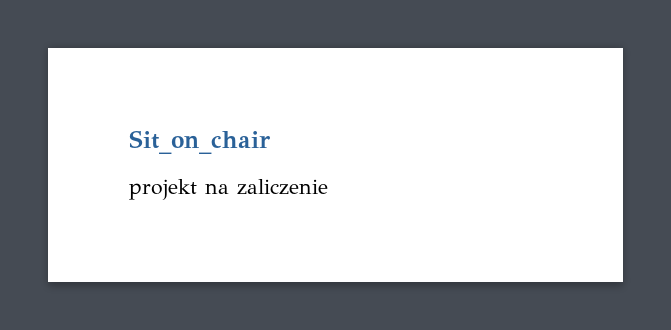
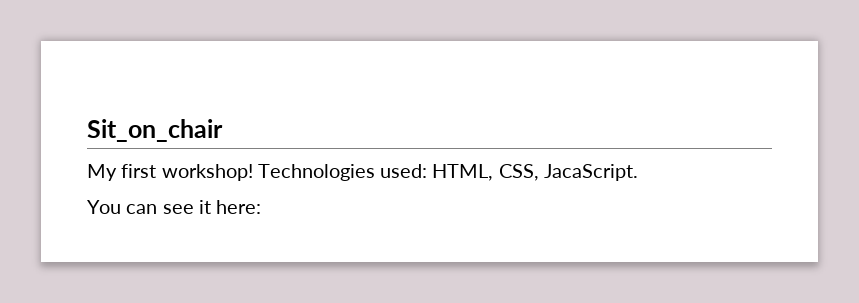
[129,179,328,200] projekt na zaliczenie -> [87,164,638,181] [87,200,262,214] My first workshop! Technologies used: HTML, CSS, JacaScript. // You can see it here:

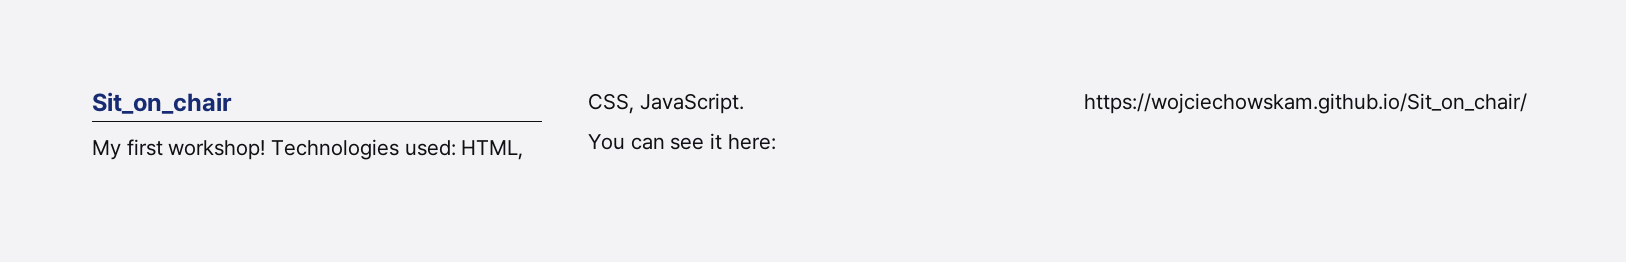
[543,164,638,181] JacaScript. -> [639,93,744,114] JavaScript.
(262, 207) none -> [1084,93,1527,114] https://wojciechowskam.github.io/Sit_on_chair/

